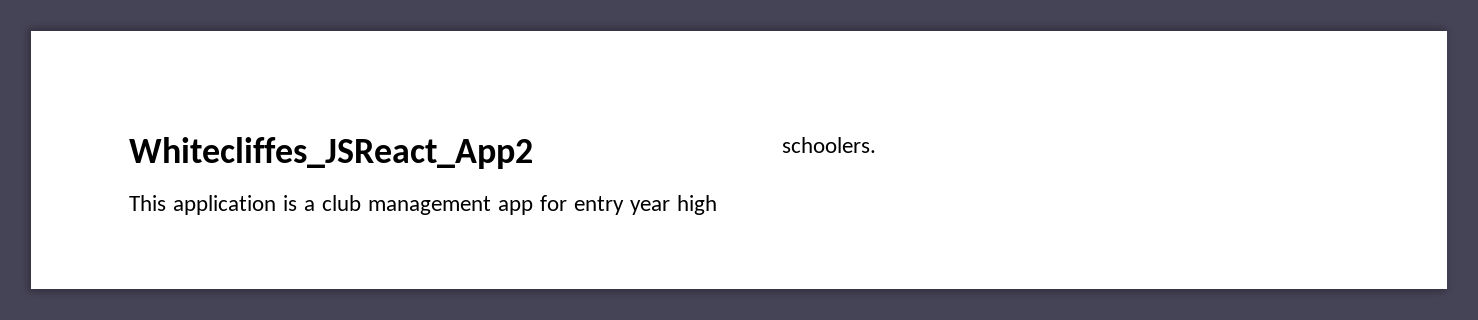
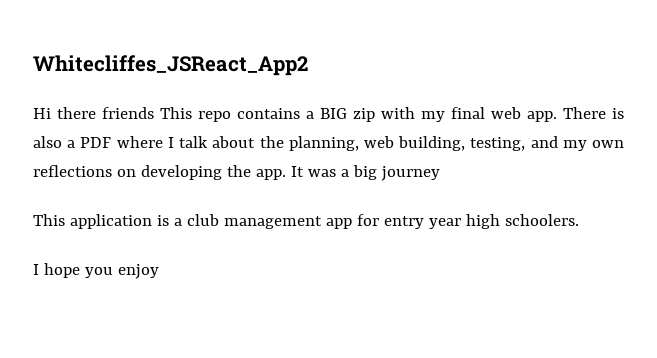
(533, 153) none -> [33,107,624,122] [33,136,624,151] [33,165,440,181] // Hi there friends This repo contains a BIG zip with my final web app. There is also a PDF where I talk about the planning, web building, testing, and my own reflections on developing the app. It was a big journey
(876, 145) none -> [33,263,159,279] // I hope you enjoy

